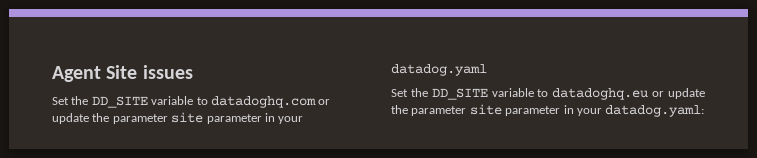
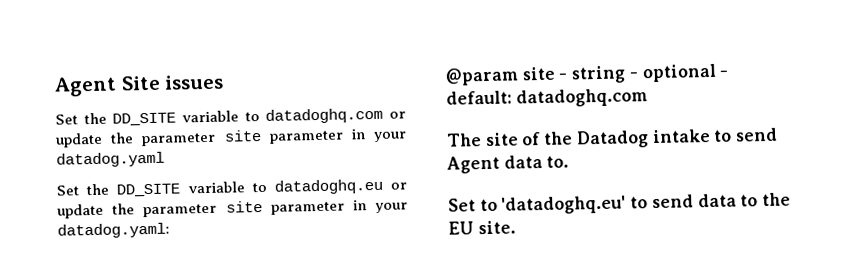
(705, 111) none -> [445,63,729,86] [446,88,648,108] [446,127,779,149] [446,155,570,174] [448,192,792,215] [448,220,516,235] // @param site - string - optional - default: datadoghq.com // The site of the Datadog intake to send Agent data to. // Set to 'datadoghq.eu' to send data to the EU site.

